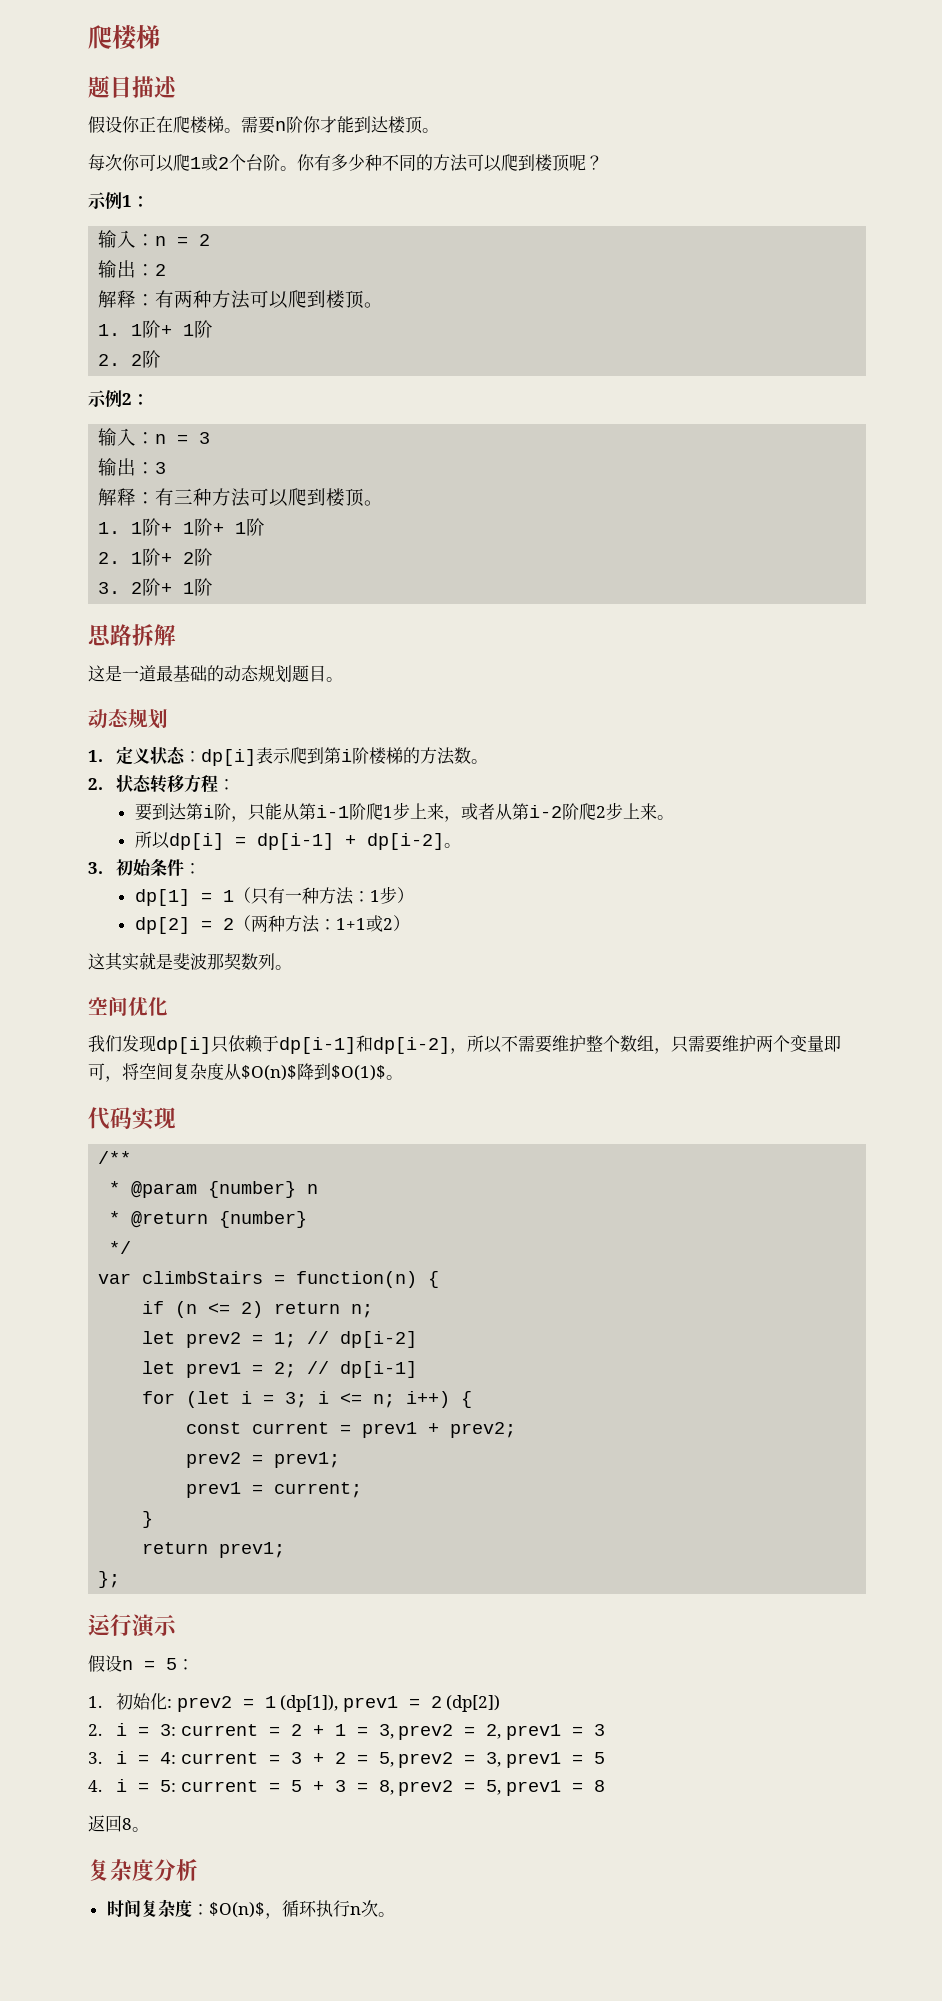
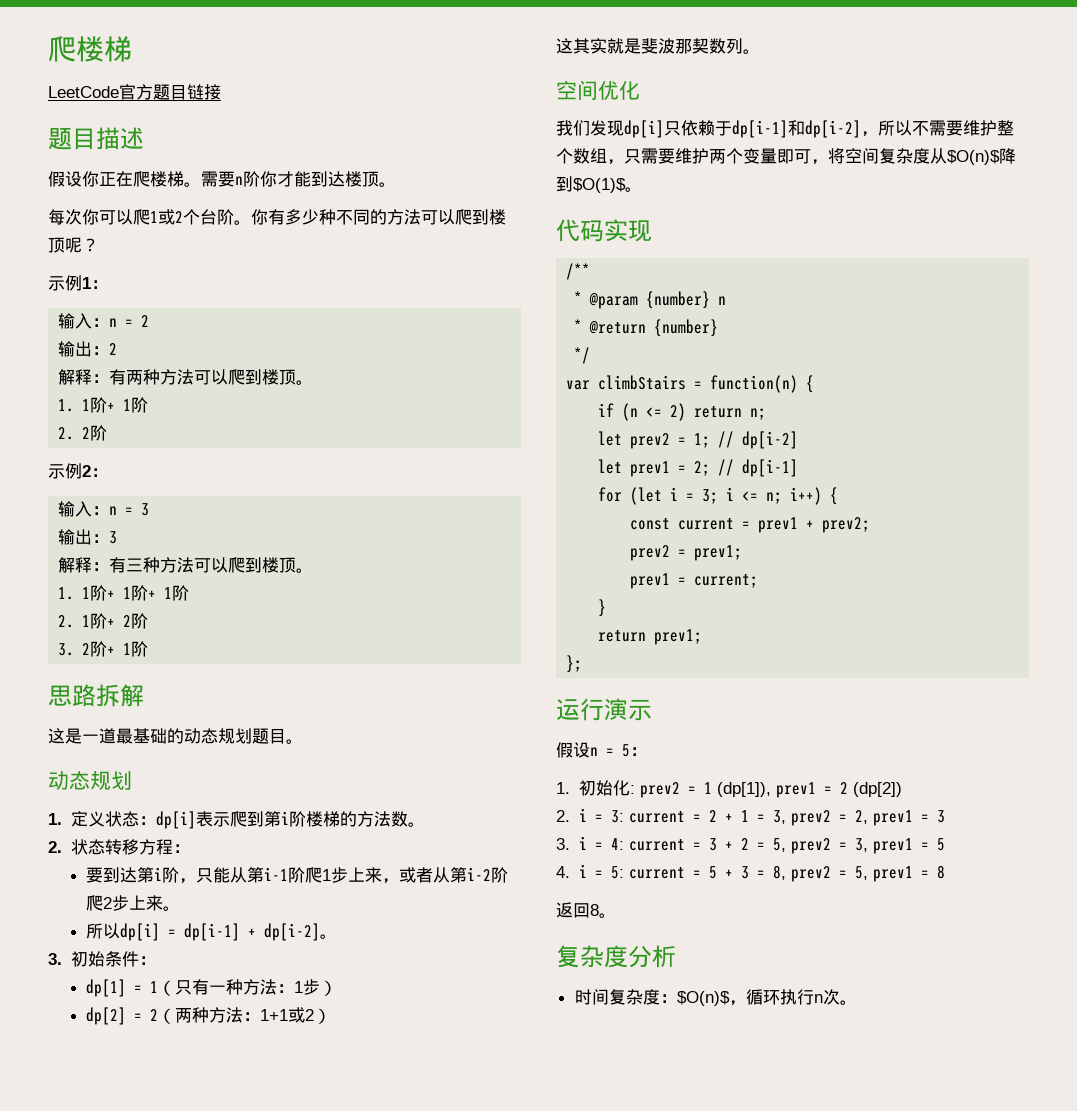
[88,25,160,50] 爬楼梯 -> [48,36,132,62] [48,84,221,100] 爬楼梯 // LeetCode官方题目链接

